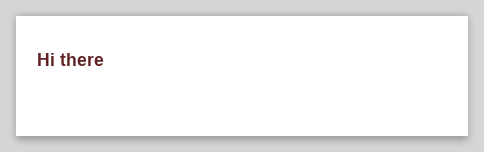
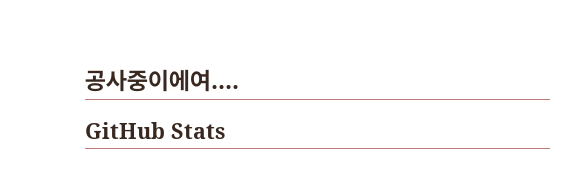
[37,53,104,66] Hi there -> [85,69,239,92] [85,122,225,139] 공사중이에여.... // GitHub Stats

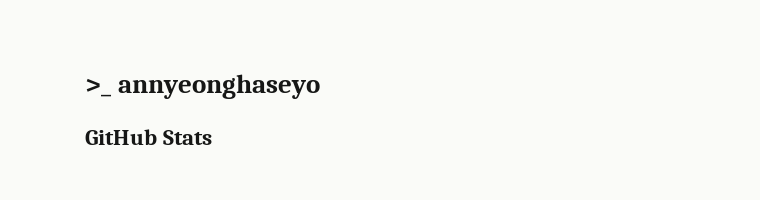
[85,69,239,92] 공사중이에여.... -> [85,74,321,99] >_ annyeonghaseyo

